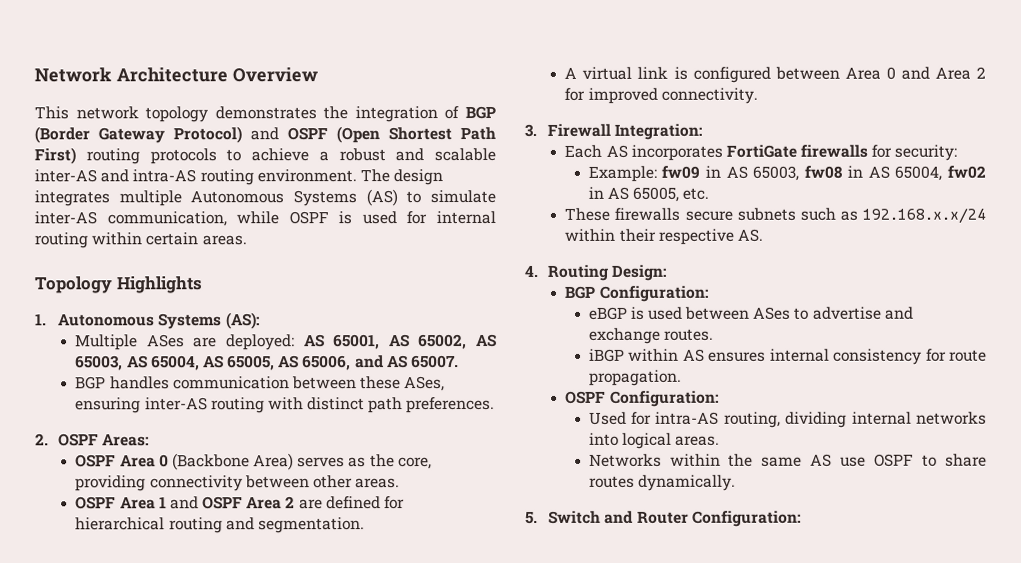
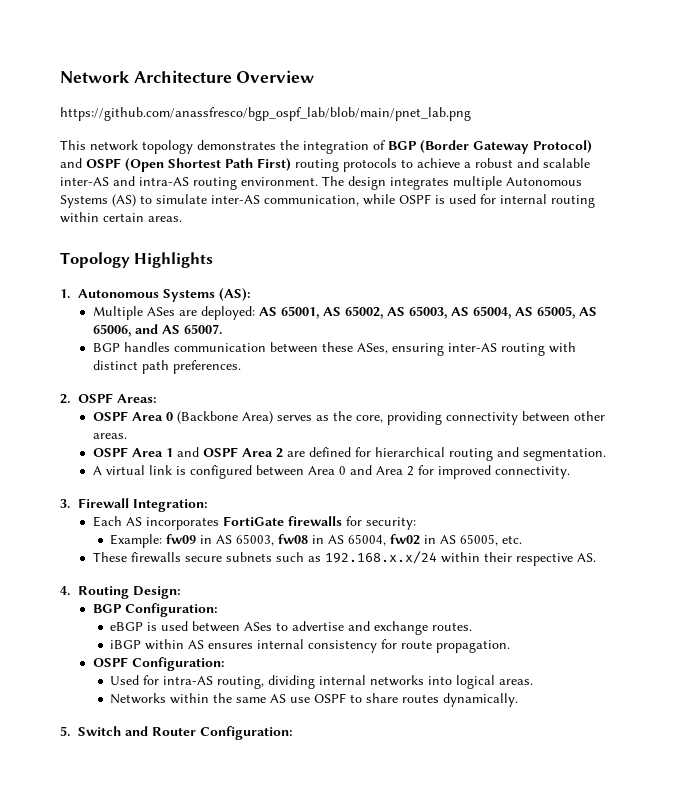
(318, 75) none -> [60,107,471,121] // https://github.com/anassfresco/bgp_ospf_lab/blob/main/pnet_lab.png

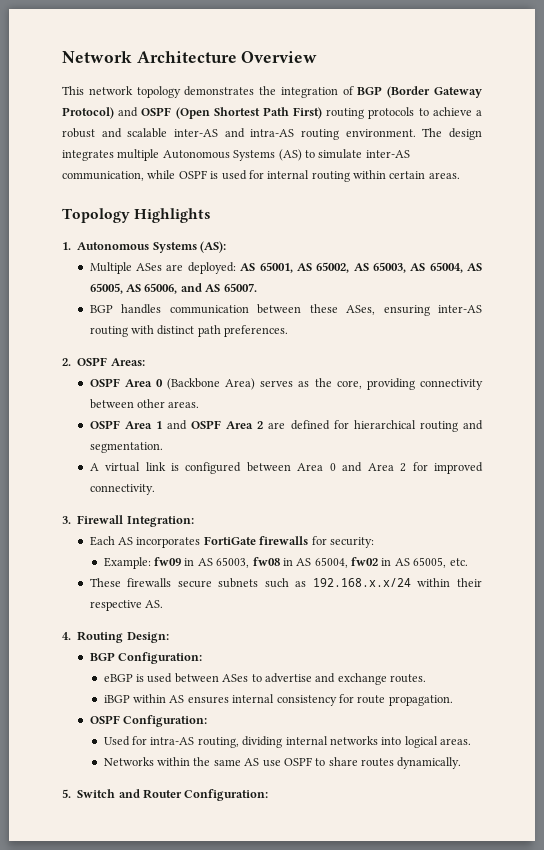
[60,107,471,121] // https://github.com/anassfresco/bgp_ospf_lab/blob/main/pnet_lab.png -> (318, 57) none

